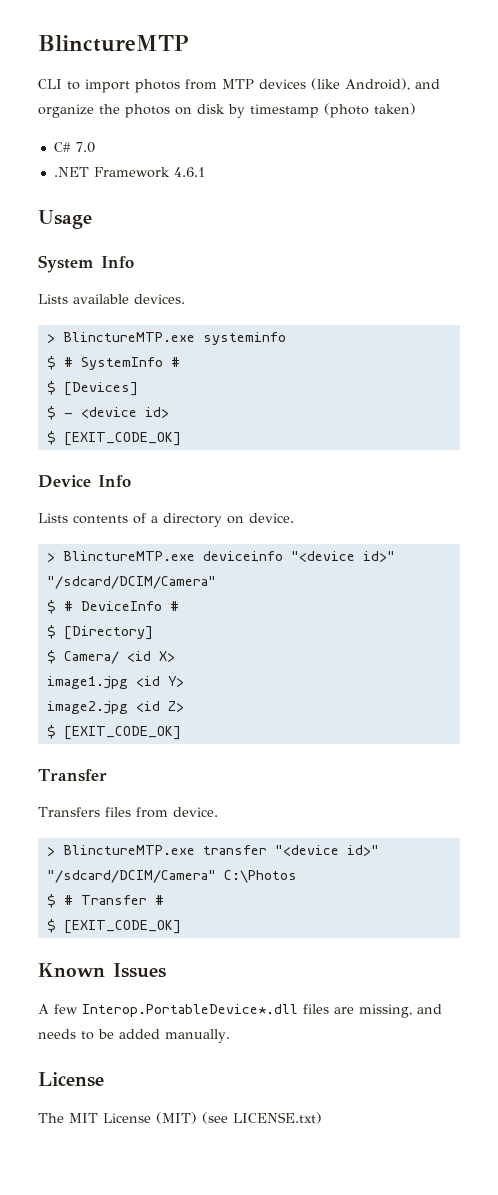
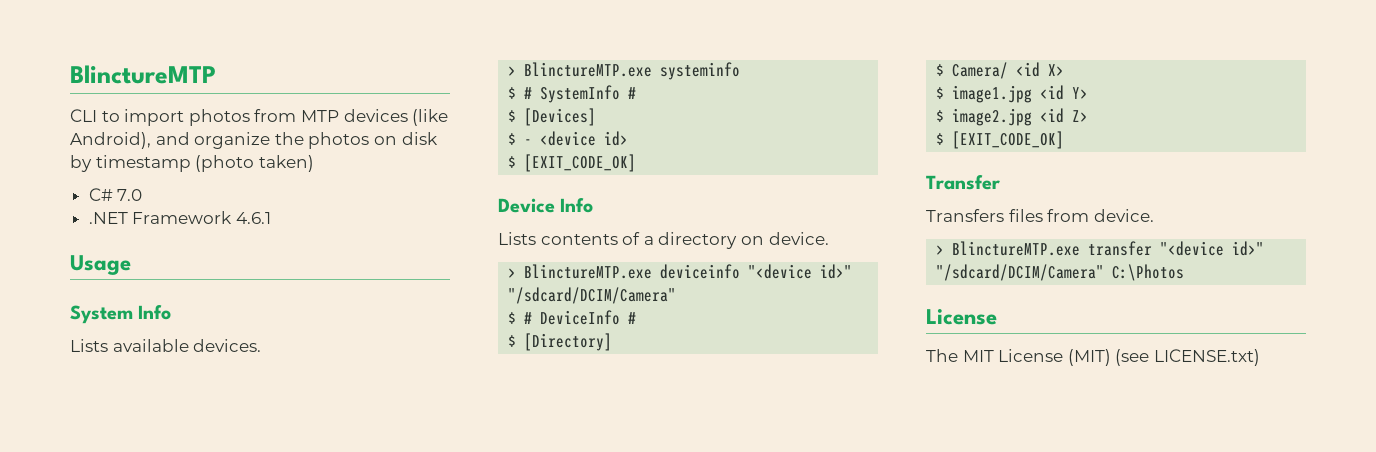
(175, 656) none -> [936,87,945,99] $
(184, 681) none -> [936,110,945,122] $
[46,894,164,908] [46,919,181,934] [38,963,166,978] [38,1004,442,1018] [38,1029,230,1043] // $ # Transfer # // $ [EXIT_CODE_OK] // Known Issues // A few Interop.PortableDevice*.dll files are missing, and needs to be added manually. -> (1185, 272) none

